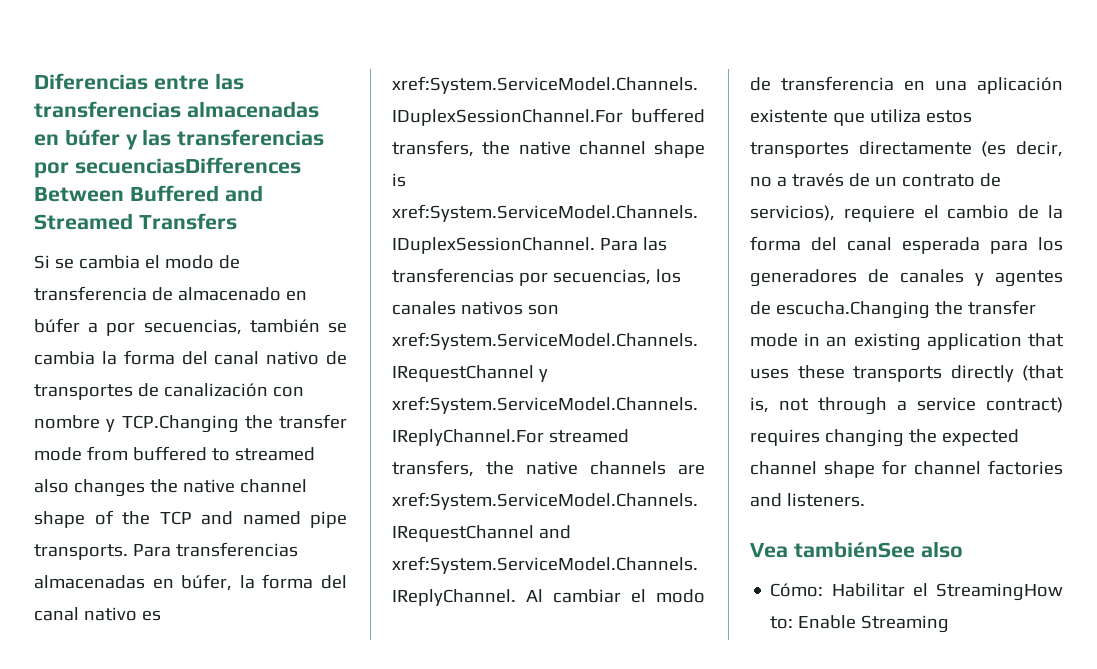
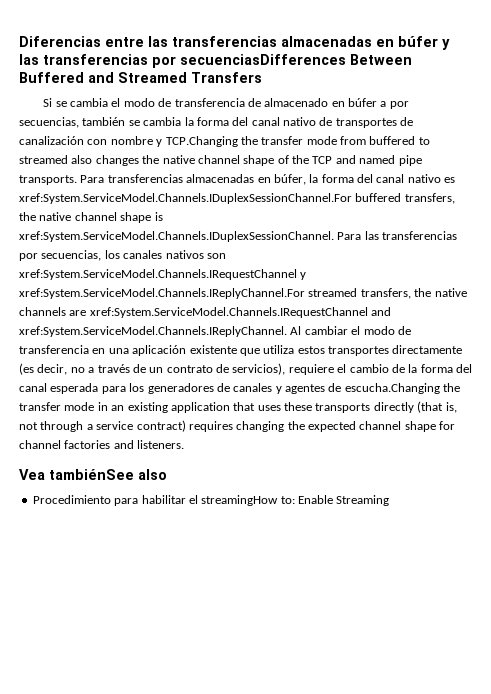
[770,583,1063,601] Cómo: Habilitar el StreamingHow -> [32,495,279,506] Procedimiento para habilitar el streamingHow

